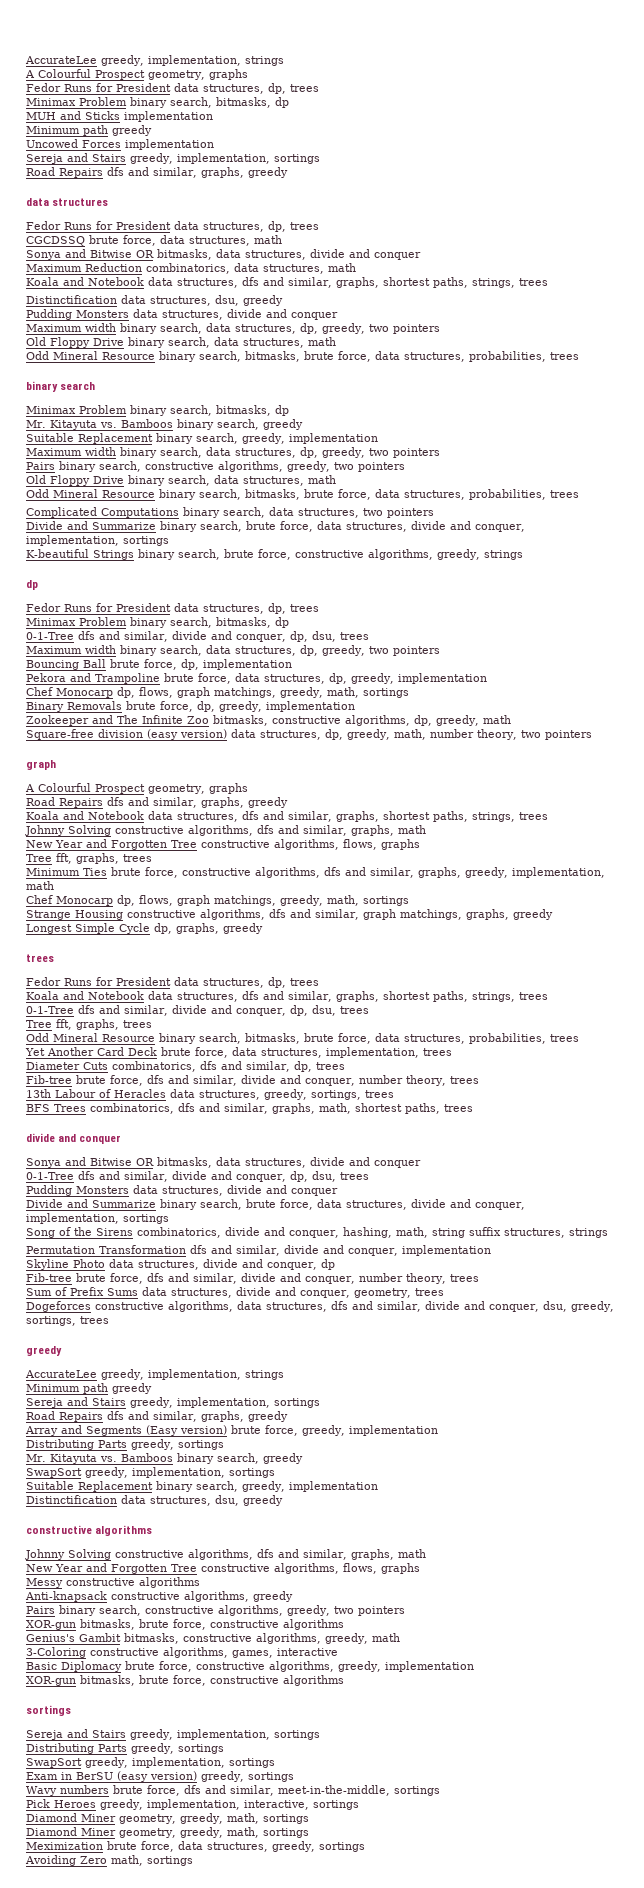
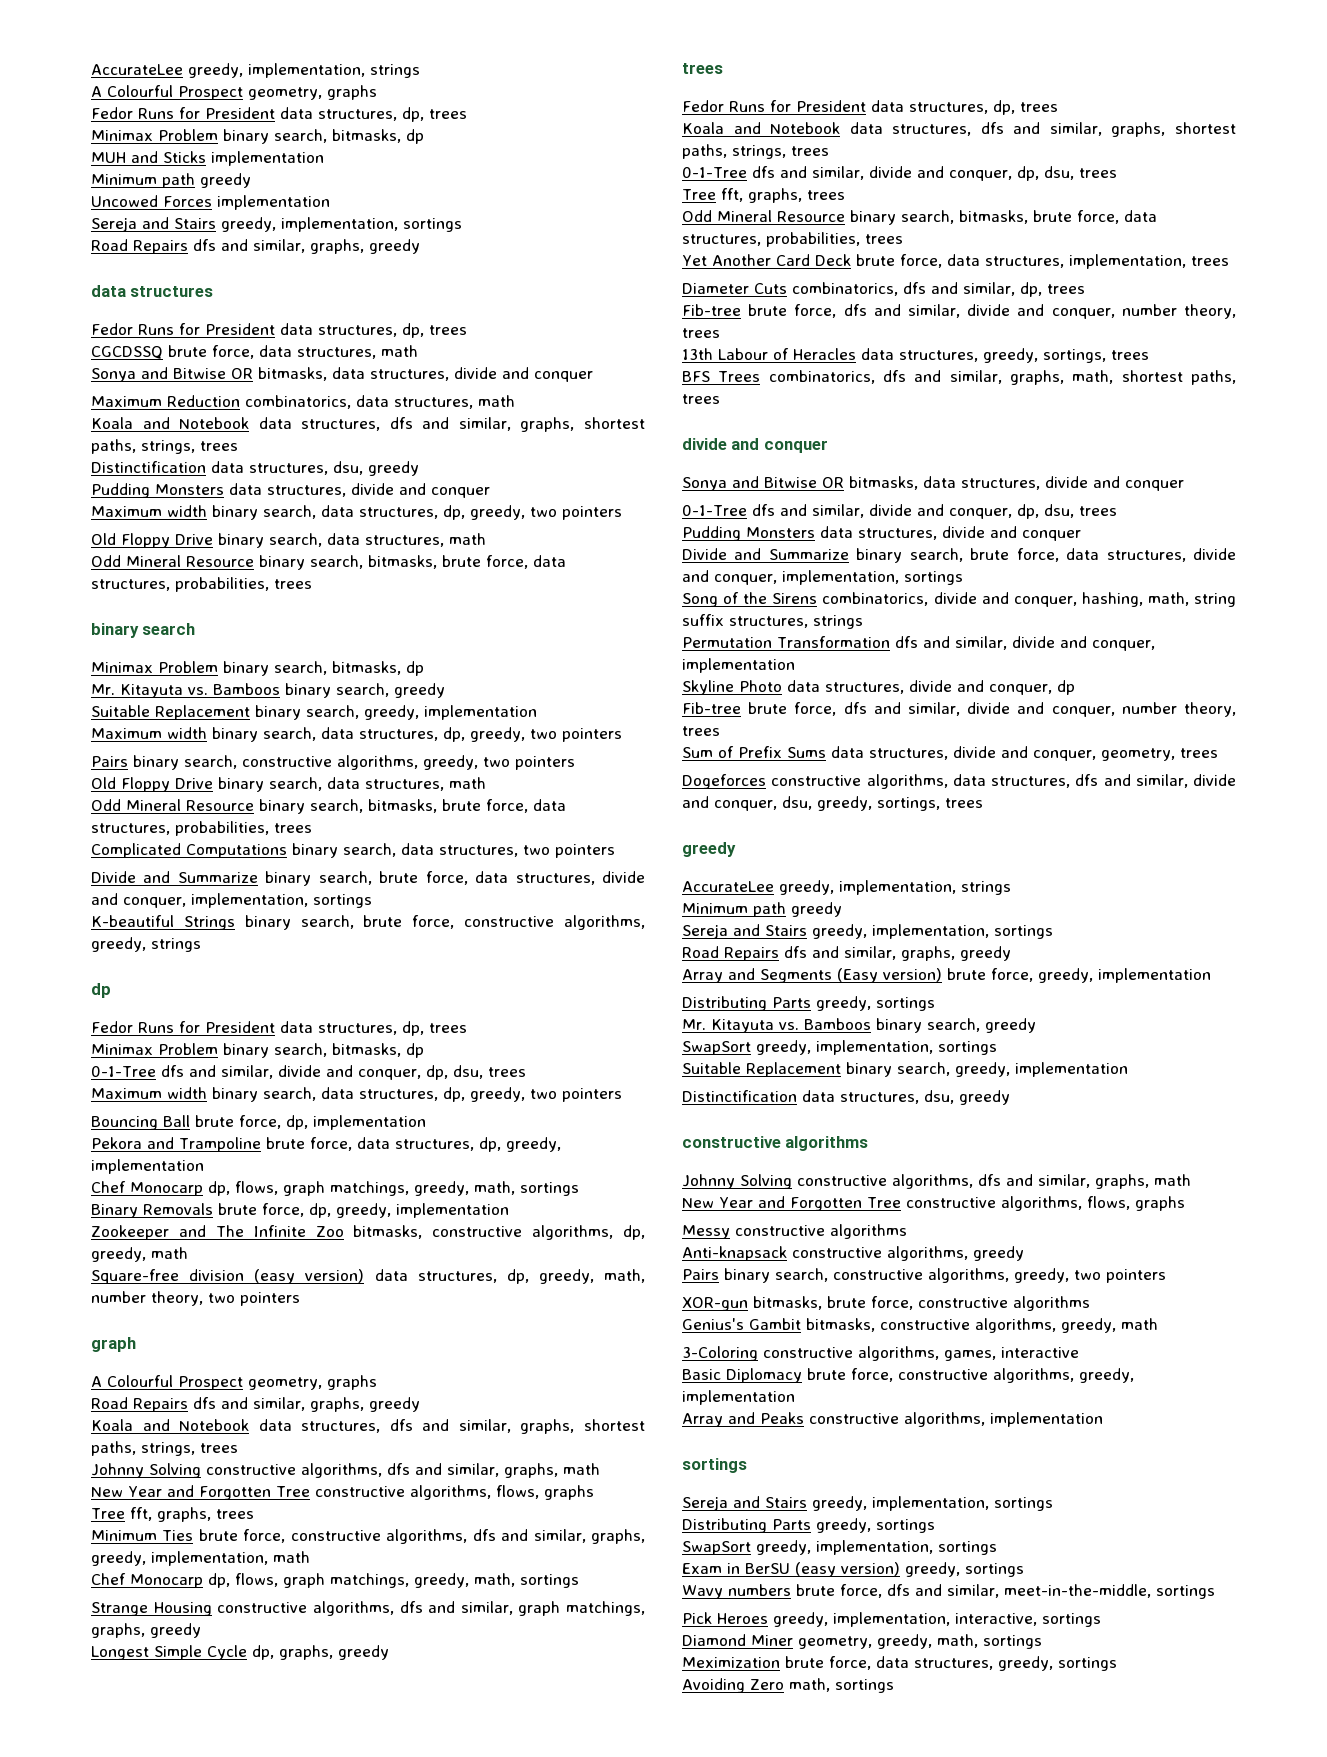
[26,1675,344,1686] XOR-gun bitmasks, brute force, constructive algorithms -> [682,1412,1103,1427] Array and Peaks constructive algorithms, implementation
[26,1827,309,1838] // Diamond Miner geometry, greedy, math, sortings -> (1042, 1642) none

